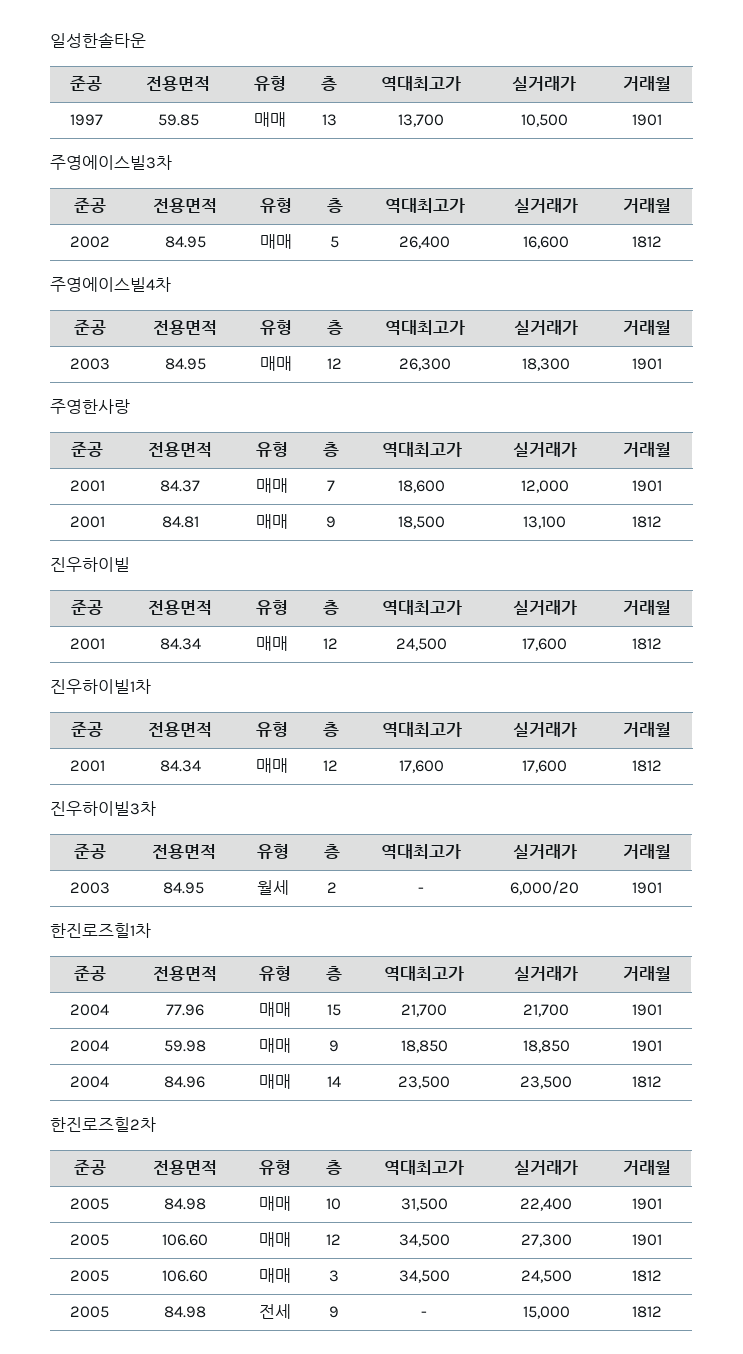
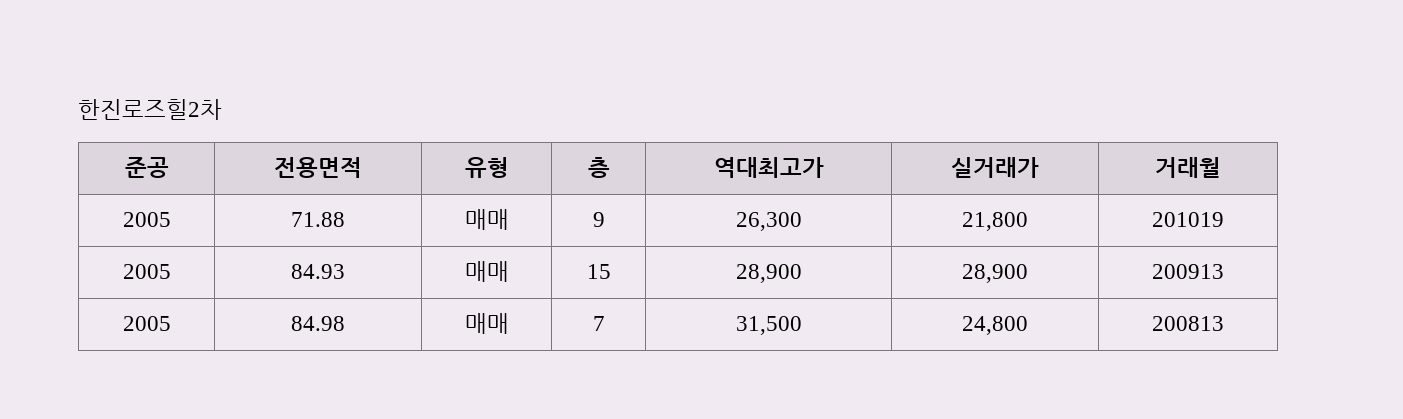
[50,32,146,48] [70,76,102,91] [146,76,210,91] [253,76,286,91] [321,76,337,91] [380,76,461,91] [512,76,576,91] [622,76,671,91] [69,114,103,126] [157,114,199,126] [253,112,286,127] [321,114,337,126] [397,114,444,127] [520,114,568,127] [631,114,662,126] [50,155,172,170] [74,198,106,213] [153,198,217,213] [259,198,292,213] [326,198,343,213] [384,198,465,213] [514,198,578,213] [623,198,671,213] [70,236,110,248] [164,236,206,248] [259,234,292,249] [330,236,339,248] [399,236,450,249] [523,236,569,249] [632,236,662,248] [50,277,171,292] [74,320,106,335] [153,320,217,335] [259,320,292,335] [326,320,343,335] [384,320,465,335] [514,320,578,335] [623,320,671,335] [70,358,110,370] [164,358,206,370] [259,356,292,371] [327,358,342,369] [398,358,451,371] [522,358,570,371] [632,358,662,370] [50,399,130,414] [71,442,103,457] [148,442,212,457] [255,442,288,457] [322,442,339,457] [381,442,462,457] [512,442,577,457] [622,442,671,457] [69,480,105,492] [160,480,200,492] [255,478,288,493] [326,480,335,491] [398,480,445,493] [520,480,569,493] [631,480,662,492] [69,516,105,528] [161,516,199,528] [255,514,288,529] [325,516,336,528] [398,516,445,529] [523,516,566,529] [631,516,662,528] [50,557,130,572] [71,600,103,615] [148,600,212,615] [255,600,288,615] [322,600,339,615] [381,600,462,615] [512,600,577,615] [622,600,671,615] [69,638,105,650] [159,638,201,650] [255,636,288,651] [323,638,338,649] [396,638,447,651] [522,638,567,651] [631,638,662,650] [50,679,151,694] [71,722,103,737] [148,722,212,737] [255,722,288,737] [322,722,339,737] [381,722,462,737] [512,722,577,737] [622,722,671,737] [69,760,105,772] [159,760,201,772] [255,758,288,773] [323,760,338,771] [399,760,444,773] [522,760,567,773] [631,760,662,772] [50,801,156,816] [73,844,106,859] [151,844,216,859] [257,844,289,859] [323,844,340,859] [381,844,461,859] [512,844,577,859] [623,844,671,859] [69,882,110,894] [163,882,204,894] [257,880,289,895] [326,882,337,893] [418,887,424,893] [510,880,579,895] [632,882,662,894] [50,923,151,938] [73,966,106,981] [152,966,217,981] [259,966,291,981] [325,966,342,981] [384,966,464,981] [514,966,578,981] [622,966,671,981] [70,1004,109,1016] [165,1004,204,1016] [259,1002,291,1017] [326,1004,341,1016] [401,1004,447,1017] [523,1004,569,1017] [631,1004,662,1016] [70,1040,109,1052] [163,1040,206,1052] [259,1038,291,1053] [328,1040,339,1052] [400,1040,448,1053] [522,1040,570,1053] [631,1040,662,1052] [70,1076,109,1088] [164,1076,205,1088] [259,1074,291,1089] [326,1076,341,1087] [398,1076,450,1089] [520,1076,572,1089] [631,1076,662,1088] 일성한솔타운 // 준공 | 전용면적 | 유형 | 층 | 역대최고가 | 실거래가 | 거래월 // 1997 | 59.85 | 매매 | 13 | 13,700 | 10,500 | 1901 // 주영에이스빌3차 // 준공 | 전용면적 | 유형 | 층 | 역대최고가 | 실거래가 | 거래월 // 2002 | 84.95 | 매매 | 5 | 26,400 | 16,600 | 1812 // 주영에이스빌4차 // 준공 | 전용면적 | 유형 | 층 | 역대최고가 | 실거래가 | 거래월 // 2003 | 84.95 | 매매 | 12 | 26,300 | 18,300 | 1901 // 주영한사랑 // 준공 | 전용면적 | 유형 | 층 | 역대최고가 | 실거래가 | 거래월 // 2001 | 84.37 | 매매 | 7 | 18,600 | 12,000 | 1901 // 2001 | 84.81 | 매매 | 9 | 18,500 | 13,100 | 1812 // 진우하이빌 // 준공 | 전용면적 | 유형 | 층 | 역대최고가 | 실거래가 | 거래월 // 2001 | 84.34 | 매매 | 12 | 24,500 | 17,600 | 1812 // 진우하이빌1차 // 준공 | 전용면적 | 유형 | 층 | 역대최고가 | 실거래가 | 거래월 // 2001 | 84.34 | 매매 | 12 | 17,600 | 17,600 | 1812 // 진우하이빌3차 // 준공 | 전용면적 | 유형 | 층 | 역대최고가 | 실거래가 | 거래월 // 2003 | 84.95 | 월세 | 2 | - | 6,000/20 | 1901 // 한진로즈힐1차 // 준공 | 전용면적 | 유형 | 층 | 역대최고가 | 실거래가 | 거래월 // 2004 | 77.96 | 매매 | 15 | 21,700 | 21,700 | 1901 // 2004 | 59.98 | 매매 | 9 | 18,850 | 18,850 | 1901 // 2004 | 84.96 | 매매 | 14 | 23,500 | 23,500 | 1812 // -> (78, 109) none
[163,1198,206,1210] [259,1196,291,1211] [326,1198,341,1210] [400,1198,448,1211] [520,1198,572,1211] [631,1198,662,1210] [70,1234,109,1246] [161,1234,208,1246] [259,1232,291,1247] [326,1234,341,1245] [398,1234,450,1247] [520,1234,572,1247] [631,1234,662,1246] [70,1270,109,1282] [161,1270,208,1282] [259,1268,291,1283] [328,1270,339,1282] [398,1270,450,1283] [520,1270,572,1283] [631,1270,662,1282] [70,1306,109,1318] [163,1306,206,1318] [259,1304,291,1319] [328,1306,339,1318] [421,1311,427,1317] [522,1306,570,1319] [631,1306,662,1318] 84.98 | 매매 | 10 | 31,500 | 22,400 | 1901 // 2005 | 106.60 | 매매 | 12 | 34,500 | 27,300 | 1901 // 2005 | 106.60 | 매매 | 3 | 34,500 | 24,500 | 1812 // 2005 | 84.98 | 전세 | 9 | - | 15,000 | 1812 -> [291,212,345,227] [464,209,509,230] [592,212,605,227] [735,212,802,231] [962,212,1028,231] [1152,212,1224,227] [122,264,171,279] [291,264,345,279] [464,261,509,282] [586,264,611,279] [735,264,802,283] [962,264,1028,283] [1152,264,1224,279] [122,316,171,331] [291,316,345,331] [464,313,509,334] [592,316,605,331] [735,316,802,335] [962,316,1028,335] [1152,316,1224,331] 71.88 | 매매 | 9 | 26,300 | 21,800 | 201019 // 2005 | 84.93 | 매매 | 15 | 28,900 | 28,900 | 200913 // 2005 | 84.98 | 매매 | 7 | 31,500 | 24,800 | 200813

